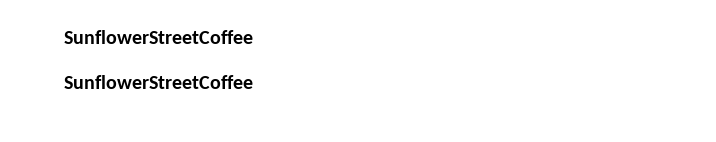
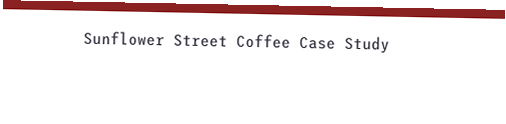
[64,30,253,44] [64,75,253,89] SunflowerStreetCoffee // SunflowerStreetCoffee -> [83,30,390,54] Sunflower Street Coffee Case Study

